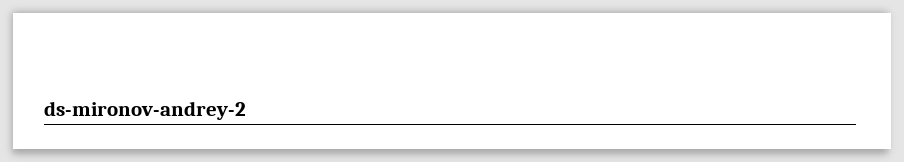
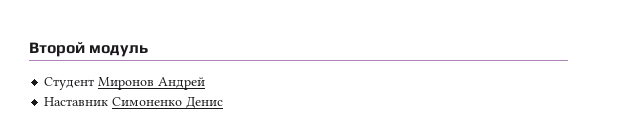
[44,101,246,120] ds-mironov-andrey-2 -> [29,42,149,57] [44,77,206,90] [44,96,224,109] Второй модуль // Студент Миронов Андрей // Наставник Симоненко Денис

